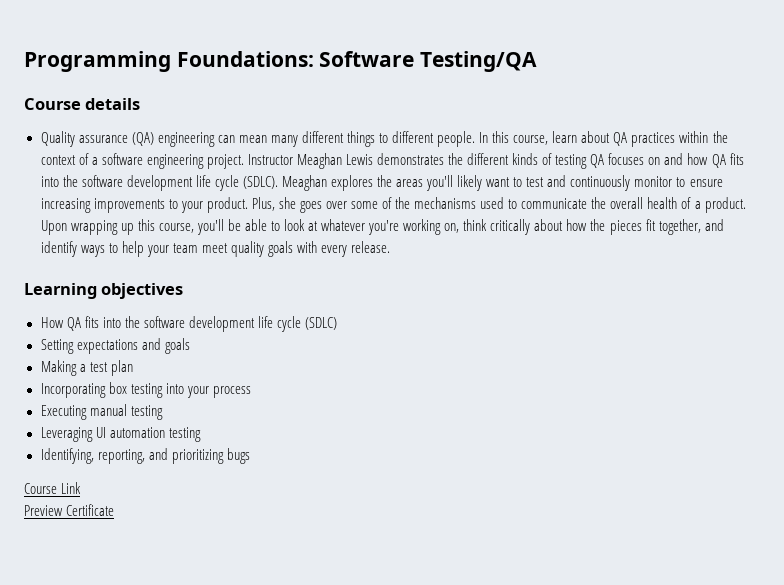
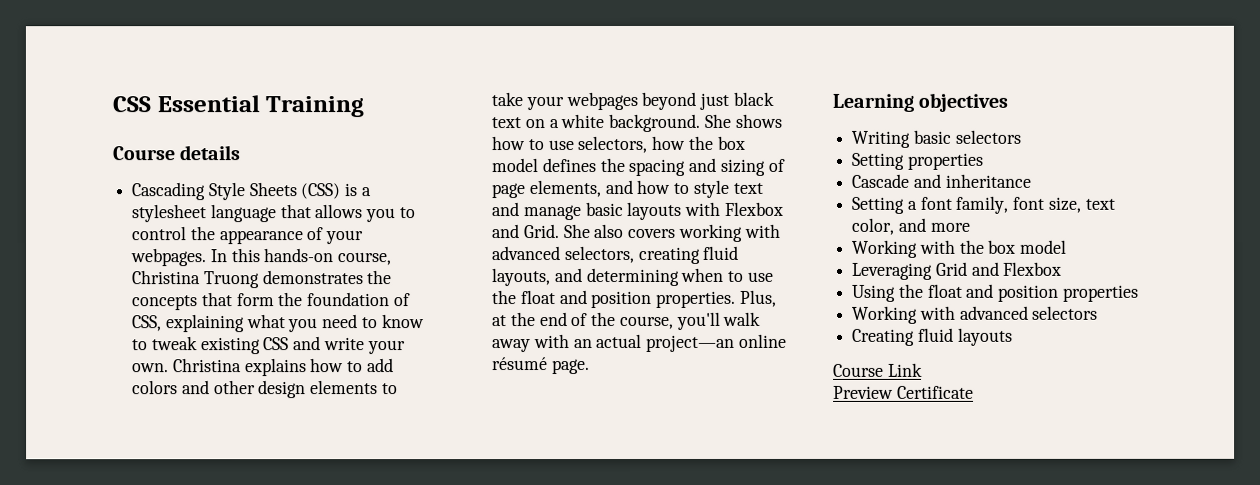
[24,51,538,72] [24,98,141,110] [40,131,728,147] [40,153,744,169] [40,175,723,191] [40,197,746,213] [40,219,724,235] [40,241,391,257] [24,283,184,299] [40,316,337,332] [40,338,190,354] [40,360,133,376] [40,382,251,398] [40,404,163,420] [40,427,201,442] [40,448,250,464] Programming Foundations: Software Testing/QA // Course details // Quality assurance (QA) engineering can mean many different things to different people. In this course, learn about QA practices within the context of a software engineering project. Instructor Meaghan Lewis demonstrates the different kinds of testing QA focuses on and how QA fits into the software development life cycle (SDLC). Meaghan explores the areas you'll likely want to test and continuously monitor to ensure increasing improvements to your product. Plus, she goes over some of the mechanisms used to communicate the overall health of a product. Upon wrapping up this course, you'll be able to look at whatever you're working on, think critically about how the pieces fit together, and identify ways to help your team meet quality goals with every release. // Learning objectives // How QA fits into the software development life cycle (SDLC) // Setting expectations and goals // Making a test plan // Incorporating box testing into your process // Executing manual testing // Leveraging UI automation testing // Identifying, reporting, and prioritizing bugs -> [112,95,365,118] [112,145,241,161] [131,182,371,201] [131,204,415,223] [131,226,365,245] [131,248,393,267] [132,270,393,289] [132,292,411,311] [132,314,425,333] [132,336,406,355] [132,358,394,377] [132,380,398,399] [491,91,774,111] [491,113,782,133] [491,135,745,154] [491,157,785,177] [491,179,763,199] [491,201,783,221] [491,223,780,242] [492,245,740,264] [492,267,774,287] [492,289,777,309] [492,311,762,330] [492,333,787,353] [492,357,590,375] [832,92,1009,112] [851,129,1021,148] [851,152,983,170] [851,173,1031,188] [851,195,1115,214] [851,217,970,235] [851,239,1068,258] [852,261,1063,280] [852,283,1139,302] [852,305,1099,324] [852,327,1013,346] CSS Essential Training // Course details // Cascading Style Sheets (CSS) is a stylesheet language that allows you to control the appearance of your webpages. In this hands-on course, Christina Truong demonstrates the concepts that form the foundation of CSS, explaining what you need to know to tweak existing CSS and write your own. Christina explains how to add colors and other design elements to take your webpages beyond just black text on a white background. She shows how to use selectors, how the box model defines the spacing and sizing of page elements, and how to style text and manage basic layouts with Flexbox and Grid. She also covers working with advanced selectors, creating fluid layouts, and determining when to use the float and position properties. Plus, at the end of the course, you'll walk away with an actual project—an online résumé page. // Learning objectives // Writing basic selectors // Setting properties // Cascade and inheritance // Setting a font family, font size, text color, and more // Working with the box model // Leveraging Grid and Flexbox // Using the float and position properties // Working with advanced selectors // Creating fluid layouts

